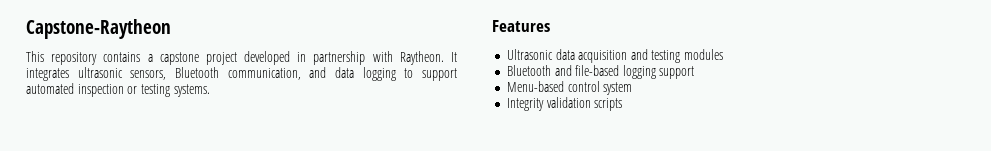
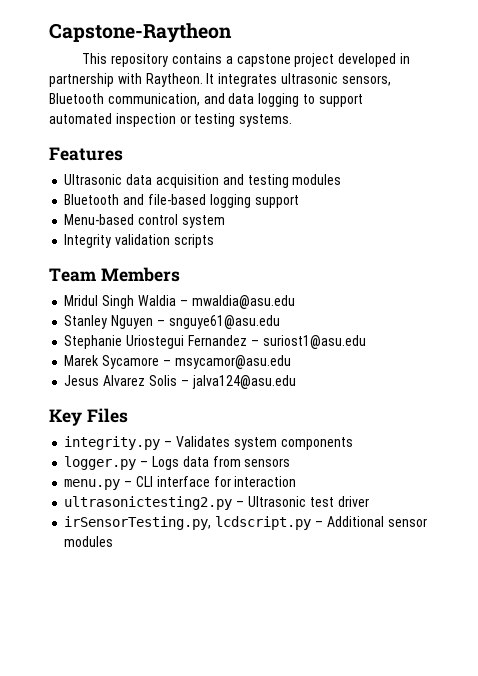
(623, 104) none -> [49,267,180,282] [64,295,295,309] [64,315,280,329] [64,335,366,349] [64,355,291,369] [64,375,296,389] [49,408,128,426] [64,436,353,450] [64,456,291,470] [64,476,297,490] [64,496,369,510] [64,516,427,530] [64,536,114,547] // Team Members // Mridul Singh Waldia – mwaldia@asu.edu // Stanley Nguyen – snguye61@asu.edu // Stephanie Uriostegui Fernandez – suriost1@asu.edu // Marek Sycamore – msycamor@asu.edu // Jesus Alvarez Solis – jalva124@asu.edu // Key Files // integrity.py – Validates system components // logger.py – Logs data from sensors // menu.py – CLI interface for interaction // ultrasonictesting2.py – Ultrasonic test driver // irSensorTesting.py, lcdscript.py – Additional sensor modules

